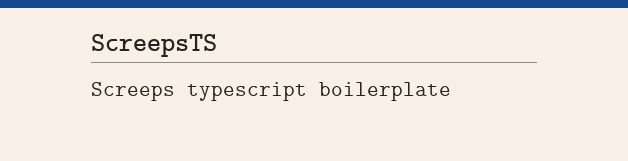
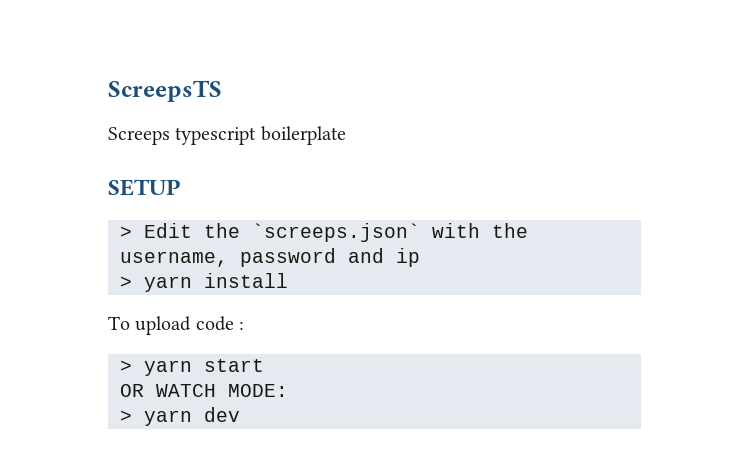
(451, 91) none -> [108,179,180,196] [120,223,528,242] [120,248,420,267] [120,273,288,292] [108,316,245,335] [120,359,264,376] [120,384,288,397] [120,407,240,426] // SETUP // > Edit the `screeps.json` with the username, password and ip // > yarn install // To upload code : // > yarn start // OR WATCH MODE: // > yarn dev

